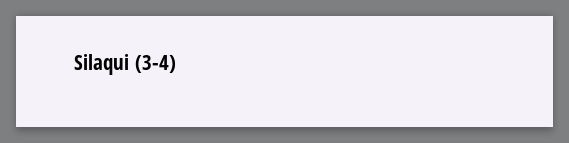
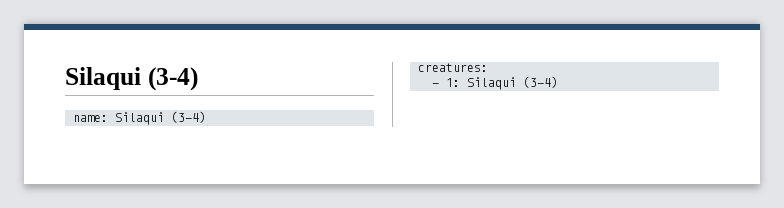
[74,54,176,75] Silaqui (3-4) -> [65,67,198,91] [73,111,207,125] [418,63,489,72] [432,76,559,90] Silaqui (3-4) // name: Silaqui (3-4) // creatures: // - 1: Silaqui (3-4)

